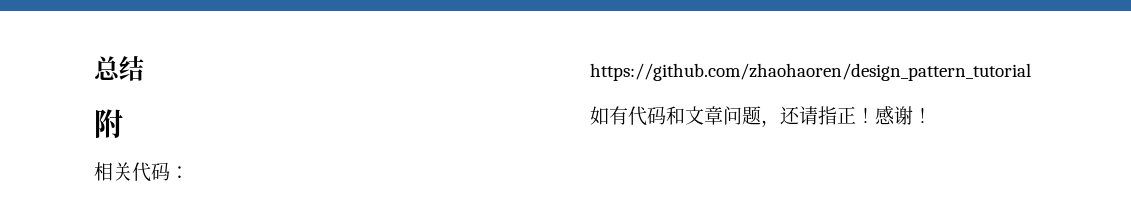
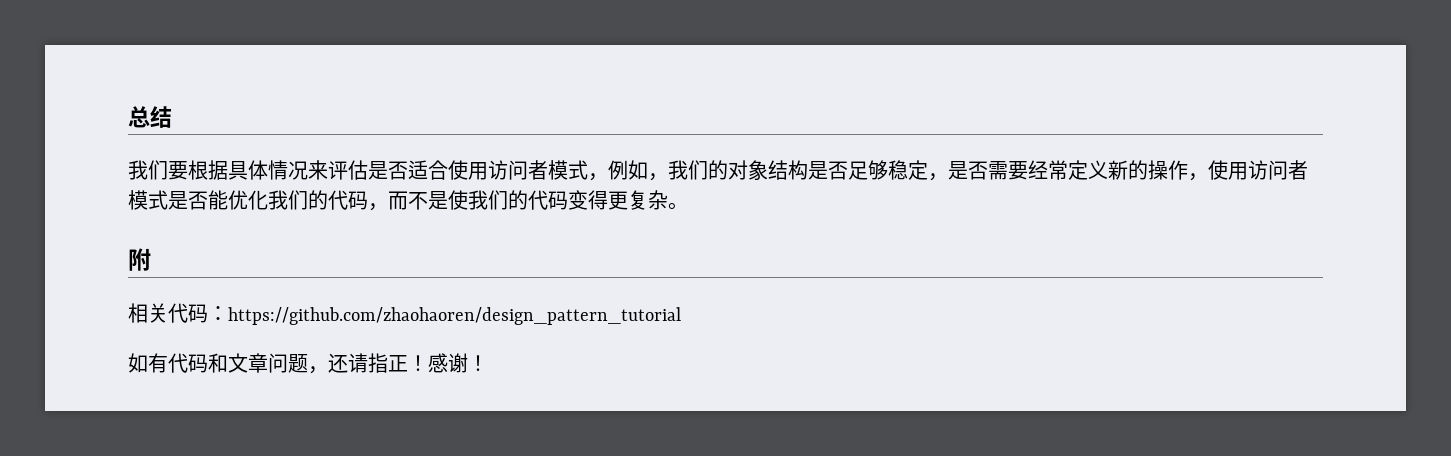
(144, 68) none -> [128,160,1308,181] [128,190,688,211] // 我们要根据具体情况来评估是否适合使用访问者模式，例如，我们的对象结构是否足够稳定，是否需要经常定义新的操作，使用访问者模式是否能优化我们的代码，而不是使我们的代码变得更复杂。

